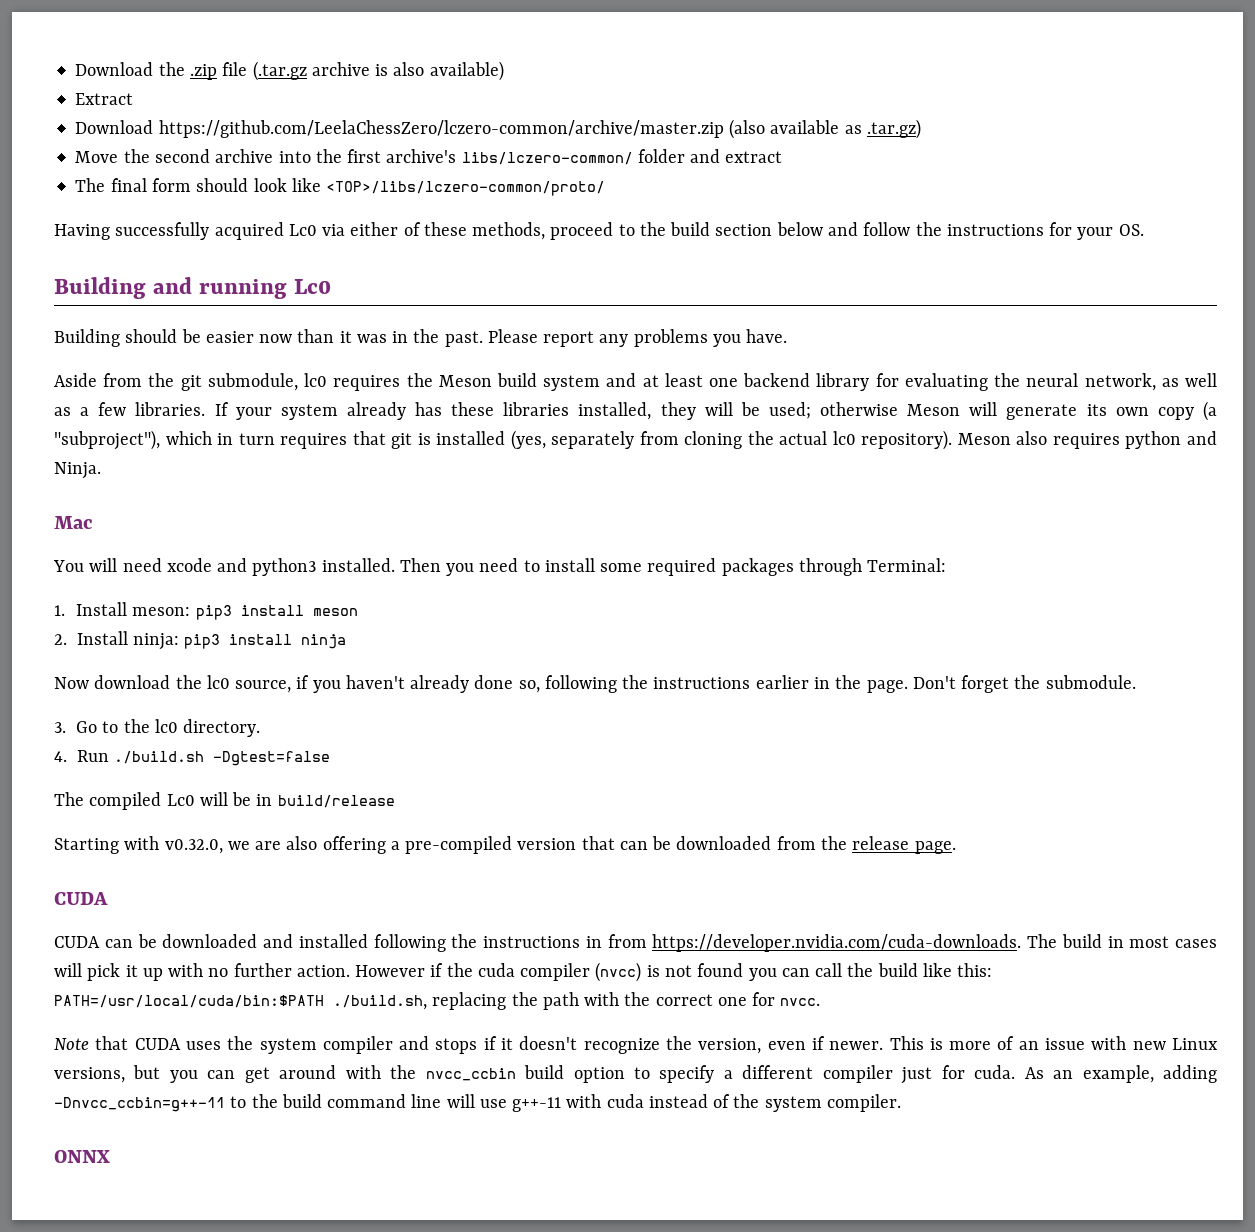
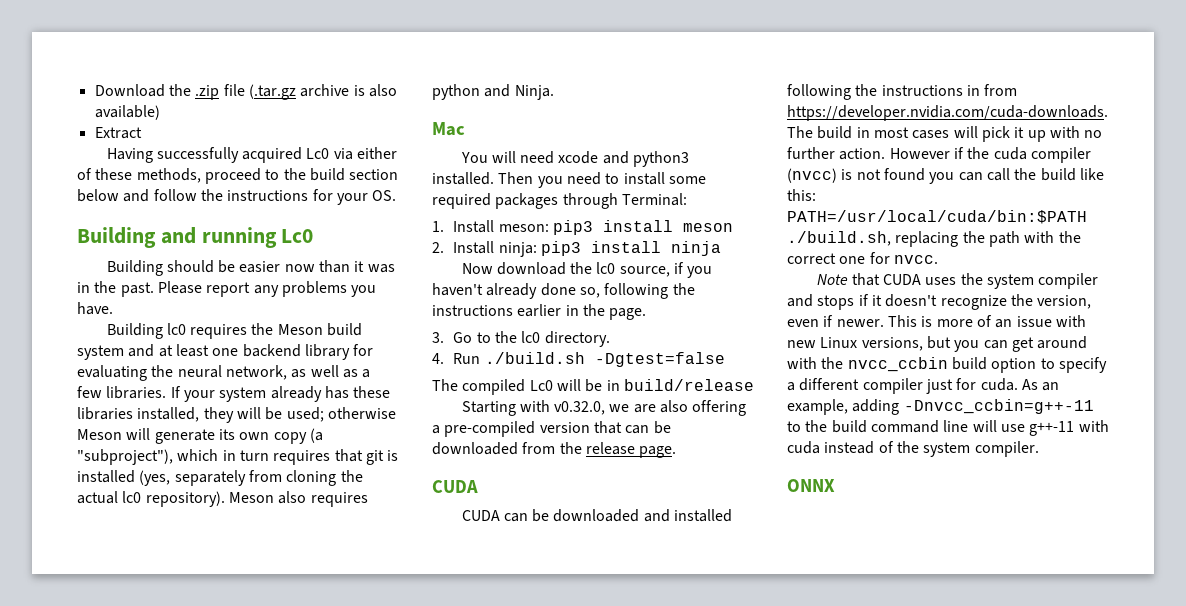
[75,119,921,139] [75,149,783,165] [75,178,606,196] // Download https://github.com/LeelaChessZero/lczero-common/archive/master.zip (also available as .tar.gz) // Move the second archive into the first archive's libs/lczero-common/ folder and extract // The final form should look like <TOP>/libs/lczero-common/proto/ -> (142, 133) none
[54,373,298,391] Aside from the git submodule, -> [106,323,163,339] Building
[912,675,1136,693] Don't forget the submodule. -> (647, 314) none

